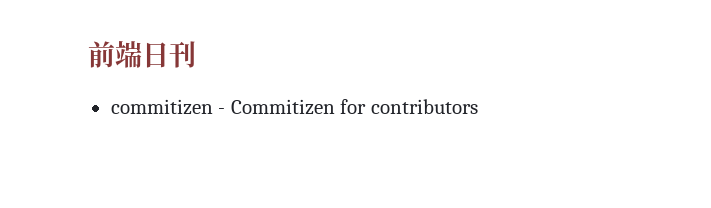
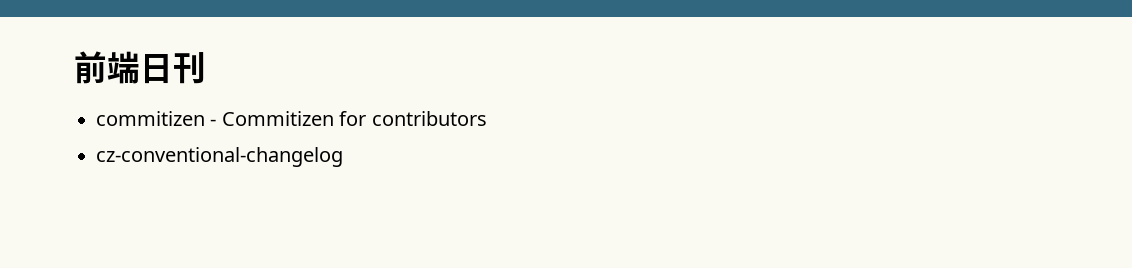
(478, 106) none -> [96,147,343,167] // cz-conventional-changelog

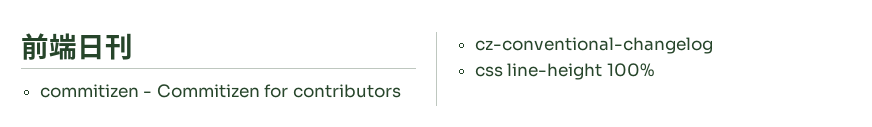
(343, 157) none -> [474,63,654,80] // css line-height 100%

